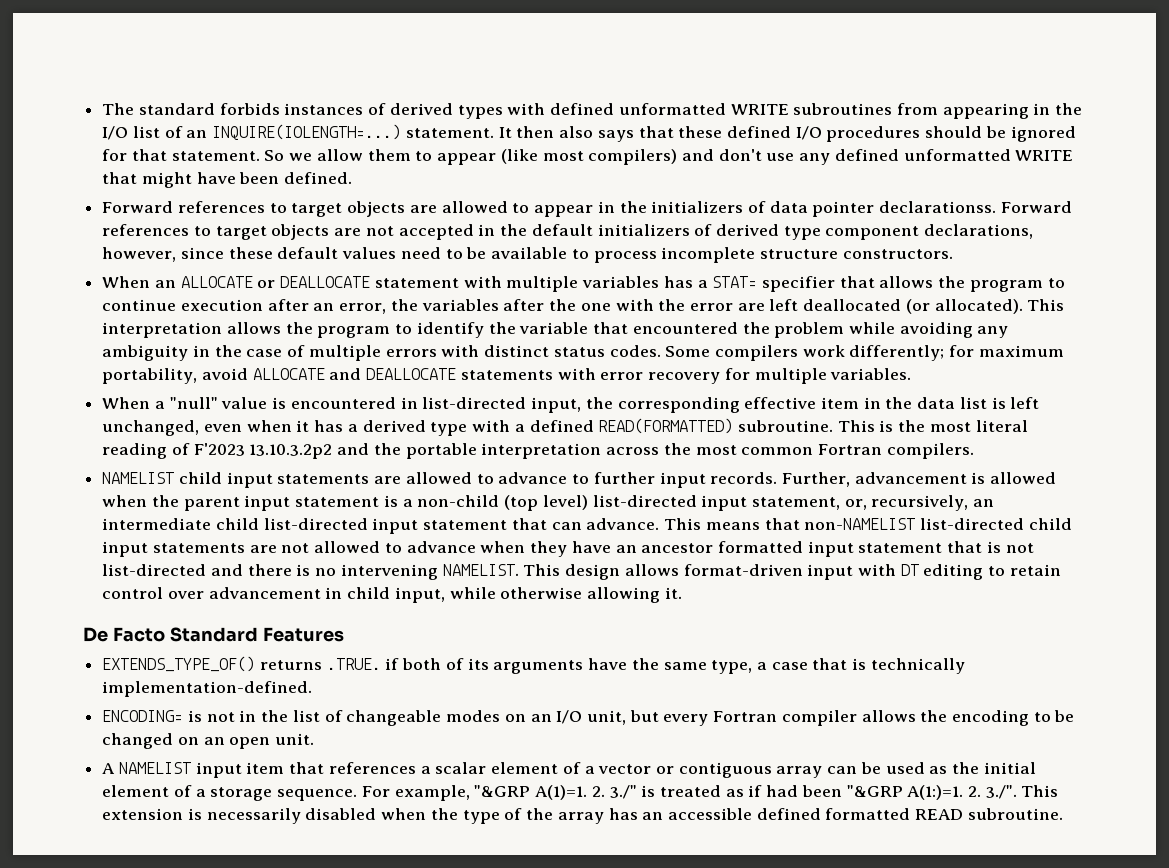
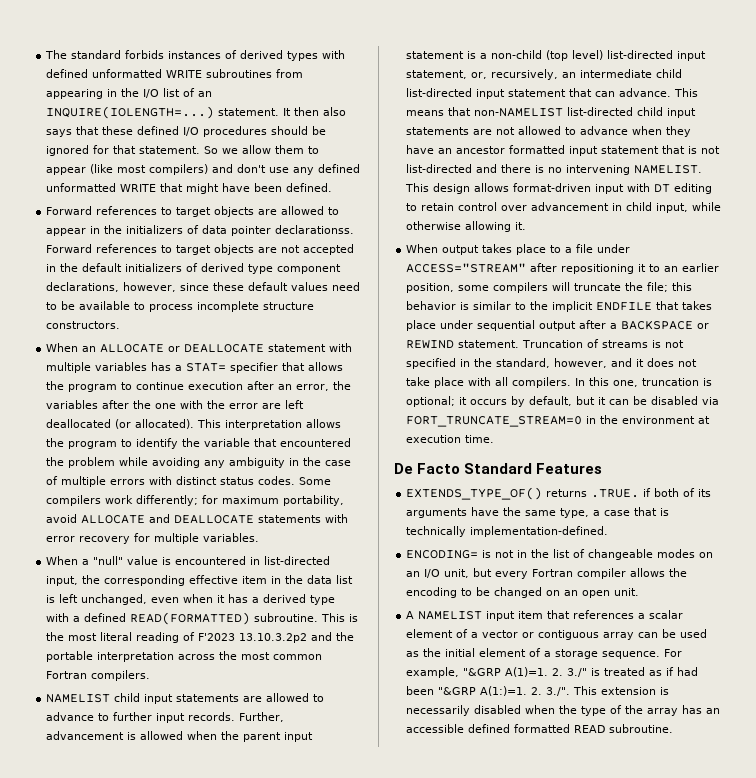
(682, 593) none -> [406,244,631,255] [406,263,720,274] [406,282,693,293] [406,301,713,312] [406,320,710,331] [406,339,685,349] [406,358,698,369] [406,377,713,388] [406,396,720,407] [406,415,711,427] [406,435,495,443] // When output takes place to a file under ACCESS="STREAM" after repositioning it to an earlier position, some compilers will truncate the file; this behavior is similar to the implicit ENDFILE that takes place under sequential output after a BACKSPACE or REWIND statement. Truncation of streams is not specified in the standard, however, and it does not take place with all compilers. In this one, truncation is optional; it occurs by default, but it can be disabled via FORT_TRUNCATE_STREAM=0 in the environment at execution time.

